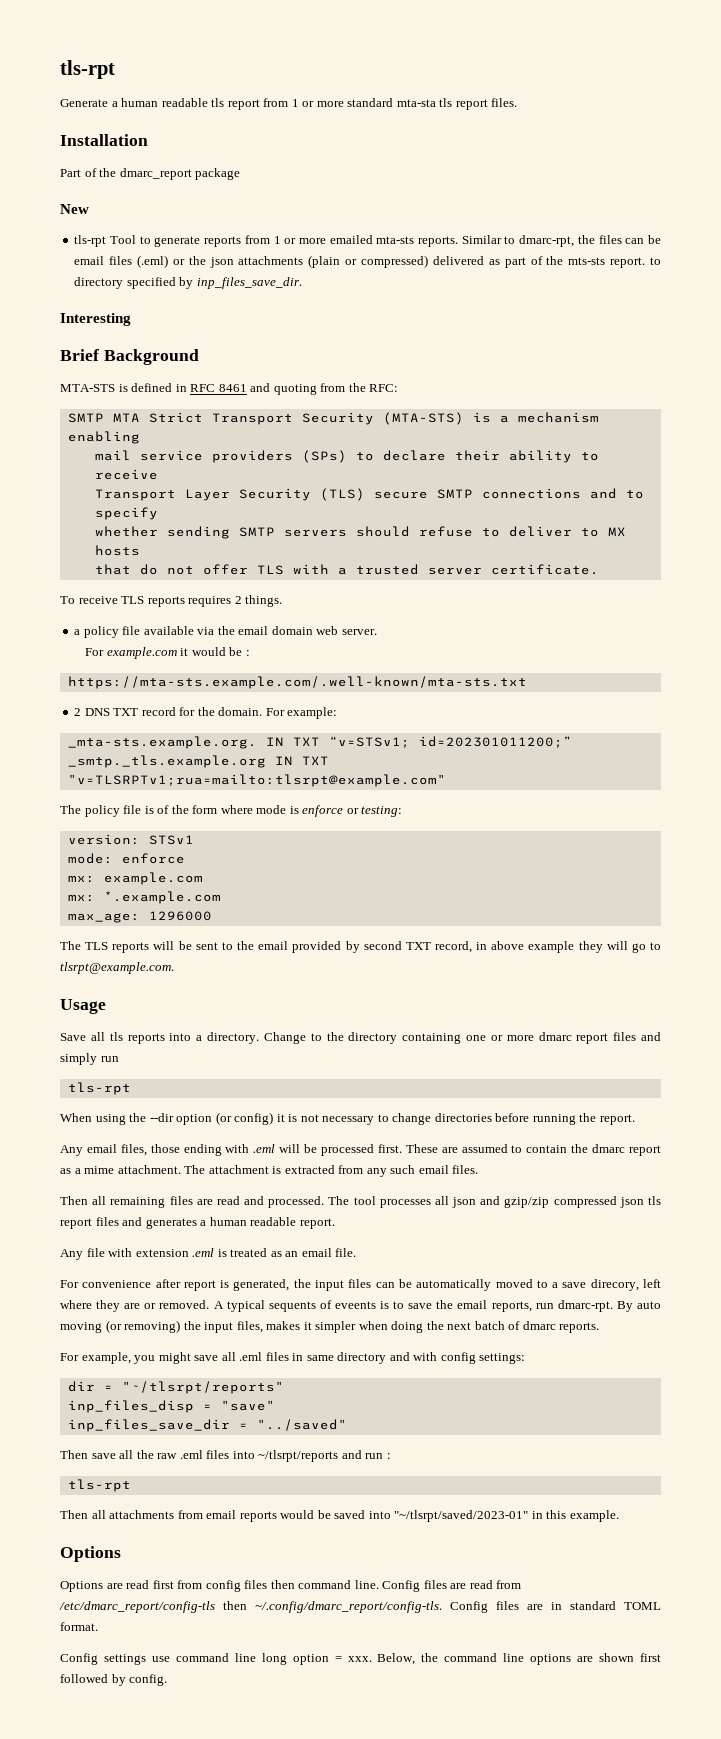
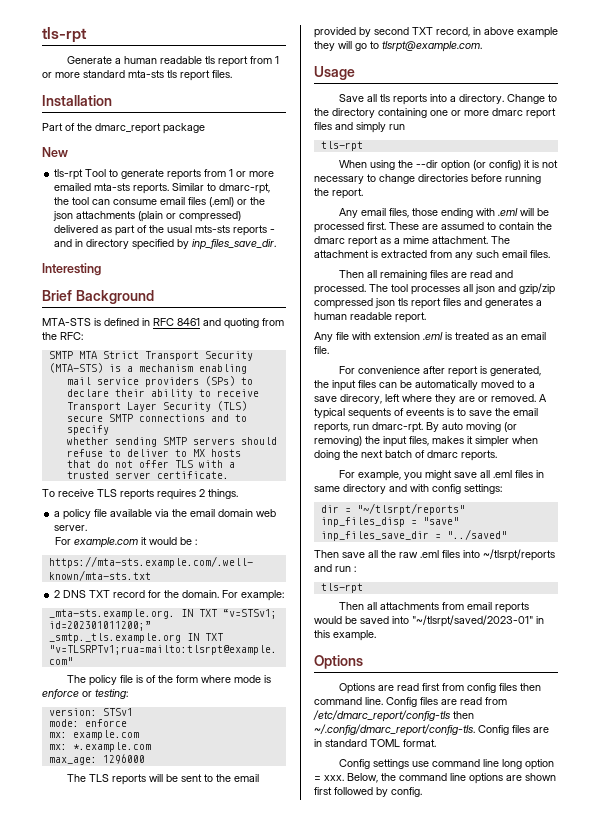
[396,99,436,107] mta-sta -> [128,70,164,78] mta-sts
[598,235,661,244] files can be -> [72,197,158,205] tool can consume
[568,257,662,268] mts-sts report. to -> [167,225,276,236] [54,239,84,247] usual mts-sts reports - and in

